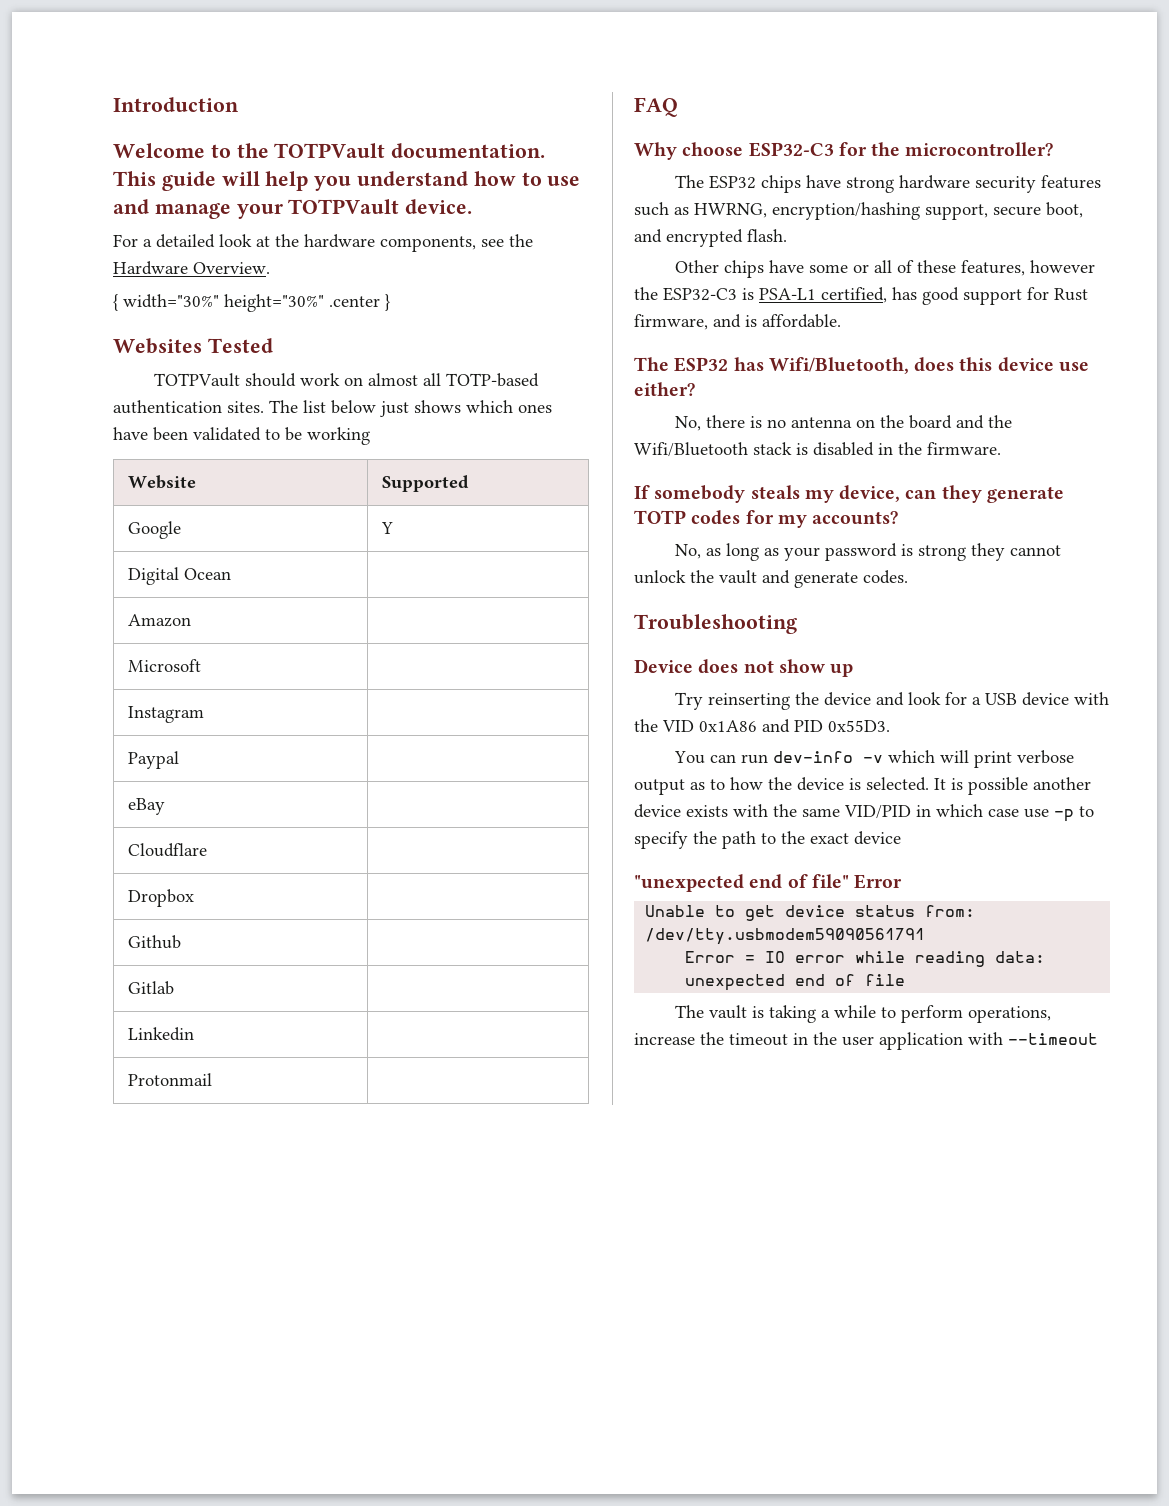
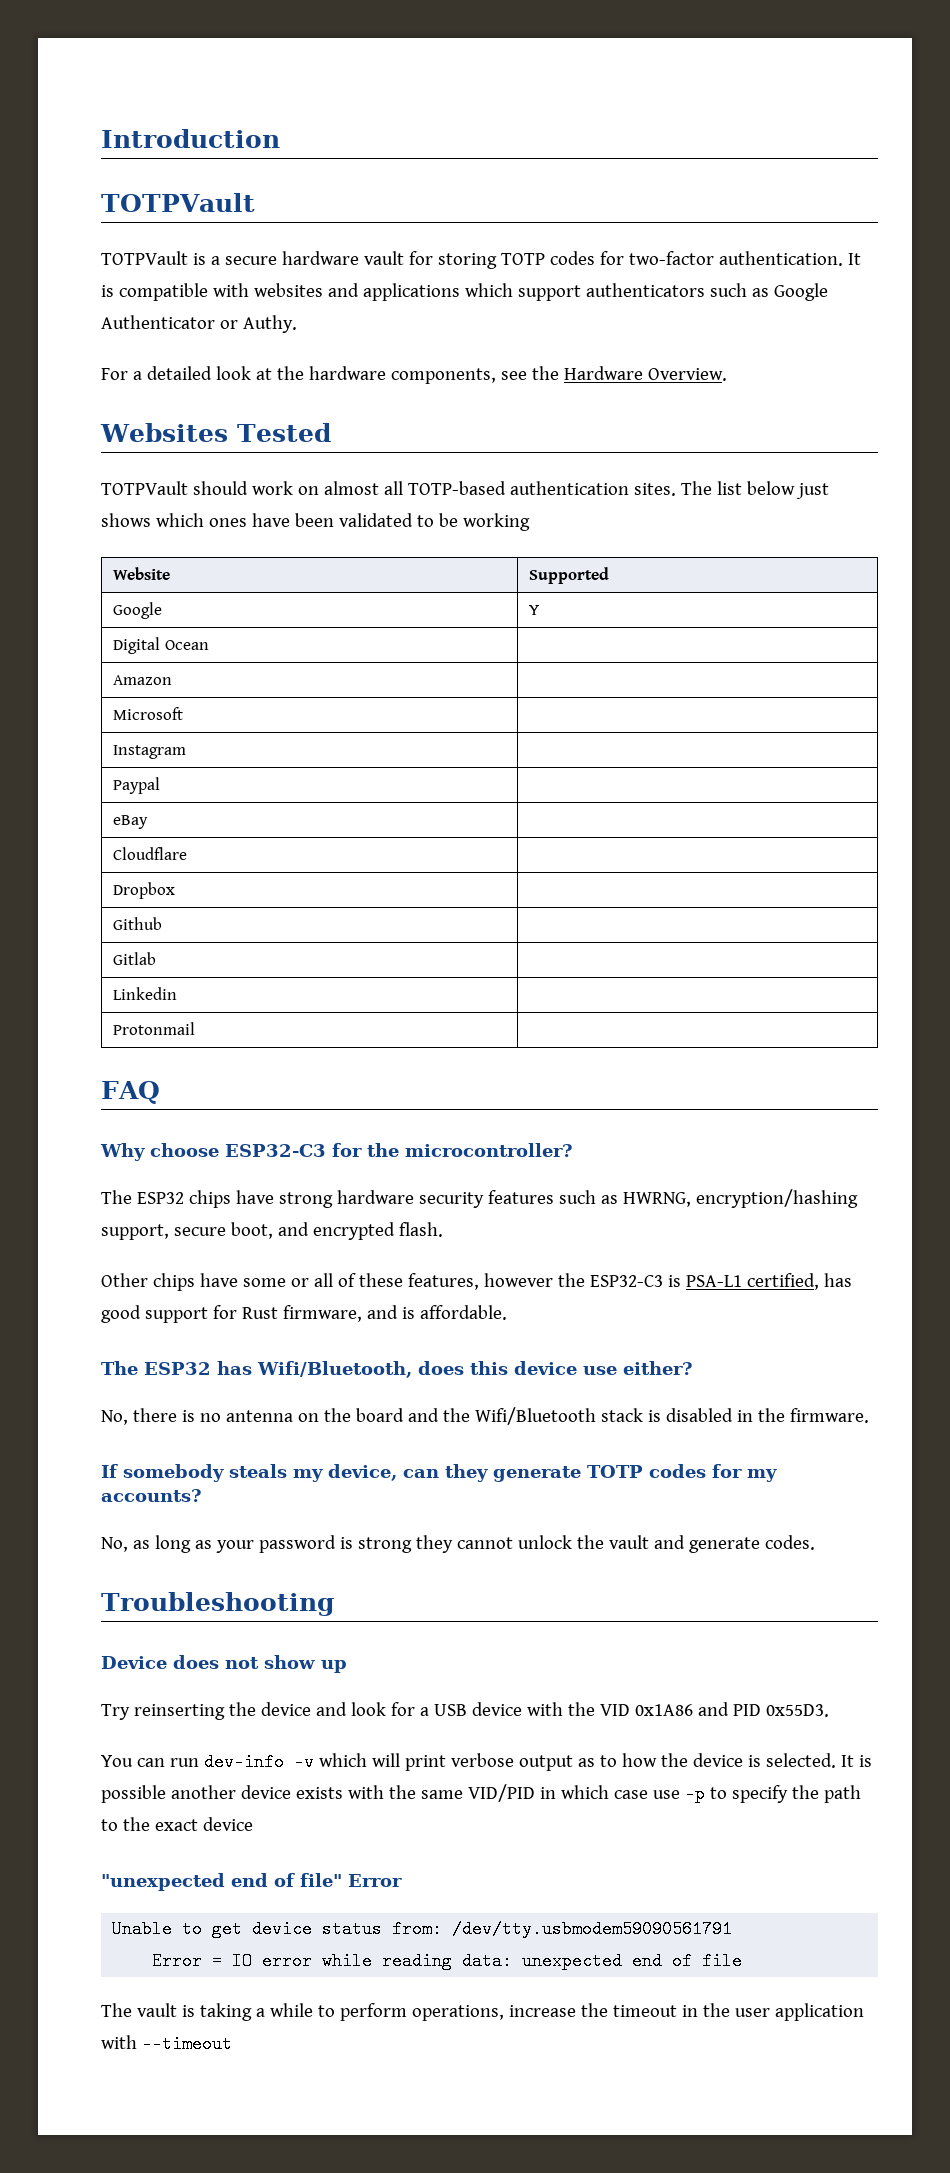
[113,143,546,158] [113,171,581,191] [113,199,473,219] Welcome to the TOTPVault documentation. This guide will help you understand how to use and manage your TOTPVault device. -> [101,193,255,212] [101,251,861,269] [101,283,828,301] [101,315,297,333] TOTPVault // TOTPVault is a secure hardware vault for storing TOTP codes for two-factor authentication. It is compatible with websites and applications which support authenticators such as Google Authenticator or Authy.
[113,294,390,312] // { width="30%" height="30%" .center } -> (727, 374) none

